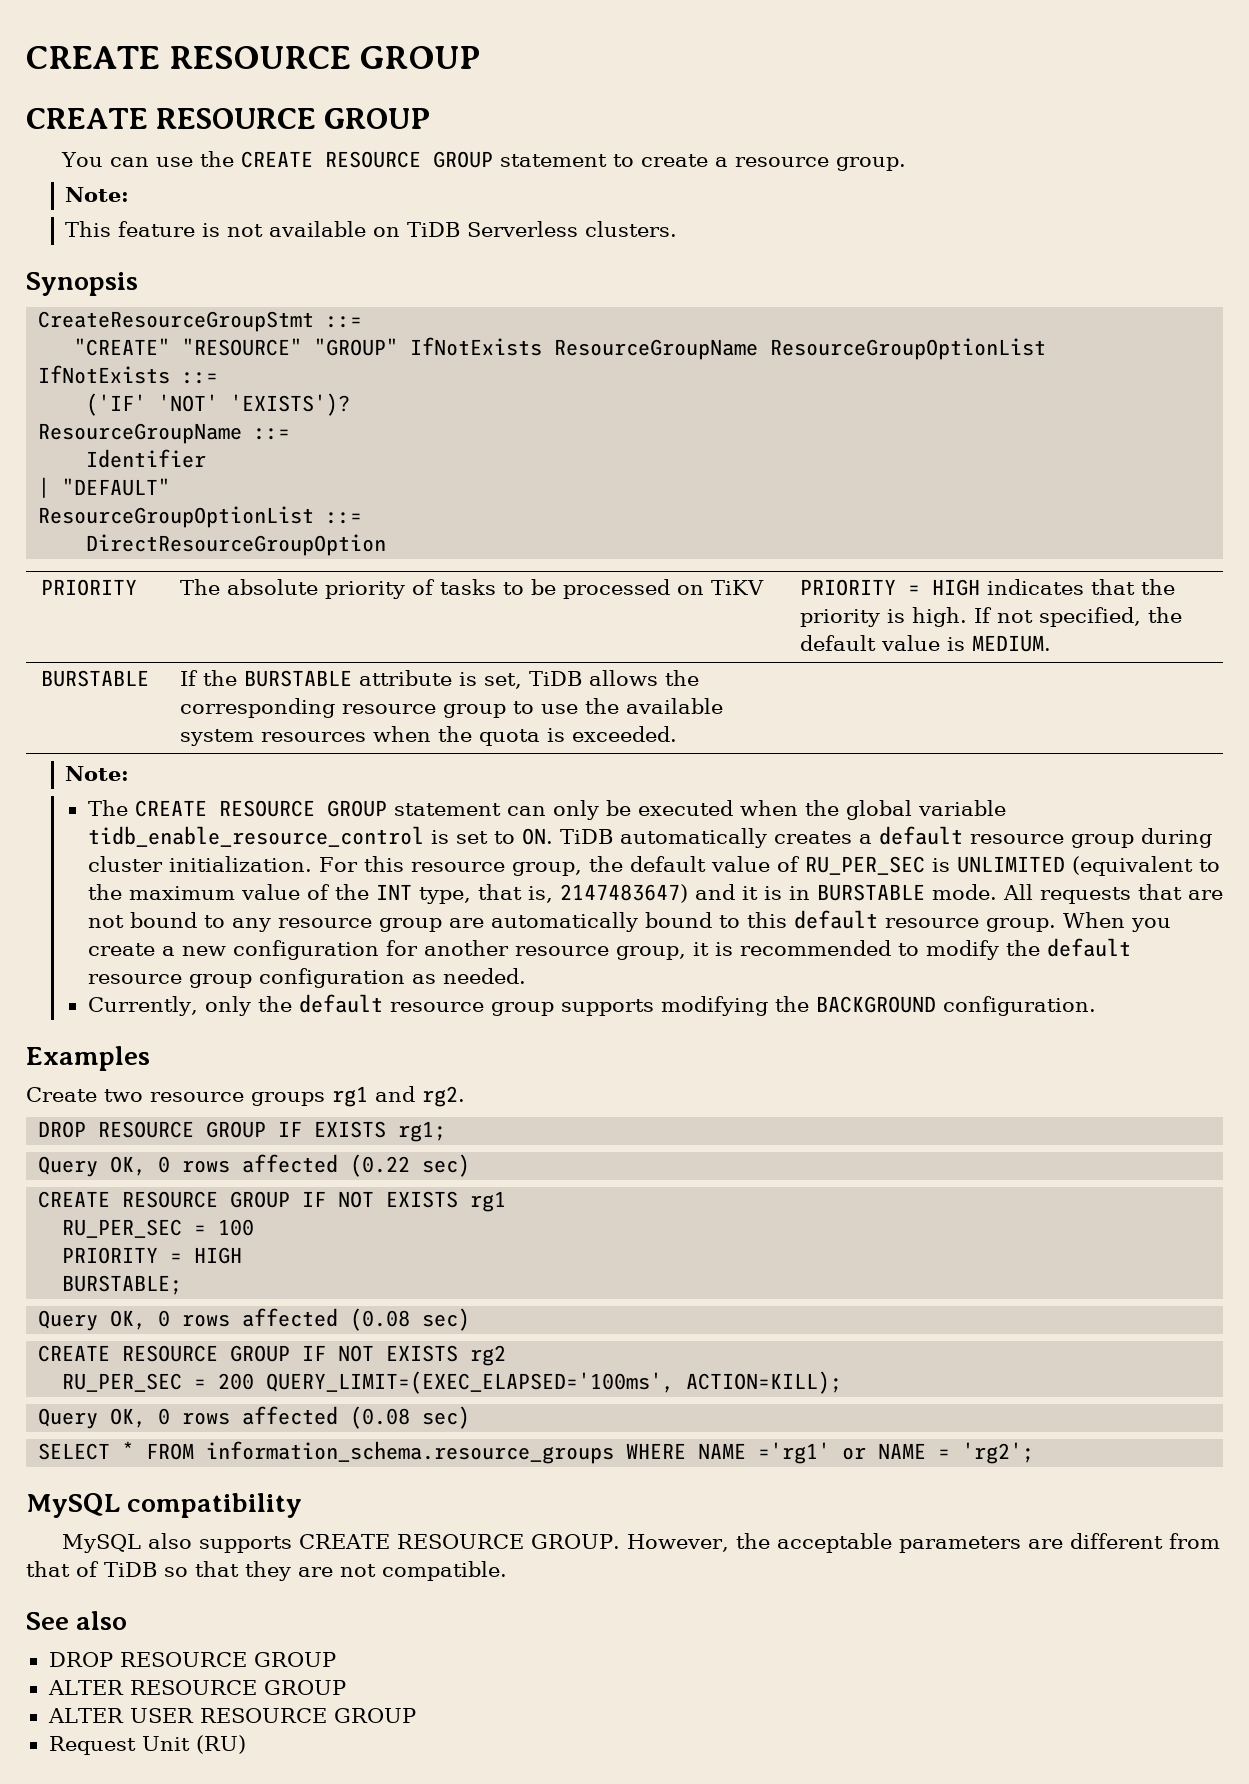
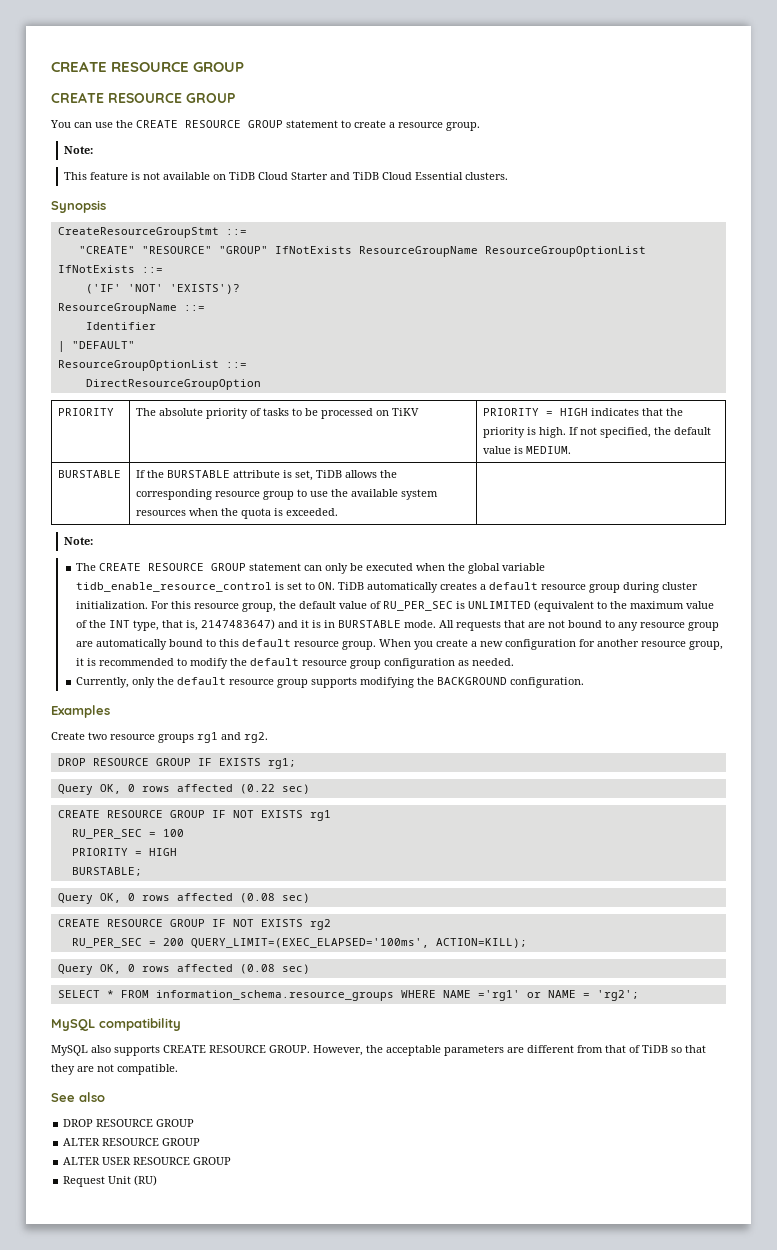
[467,221,579,237] Serverless -> [257,172,463,180] Cloud Starter and TiDB Cloud Essential

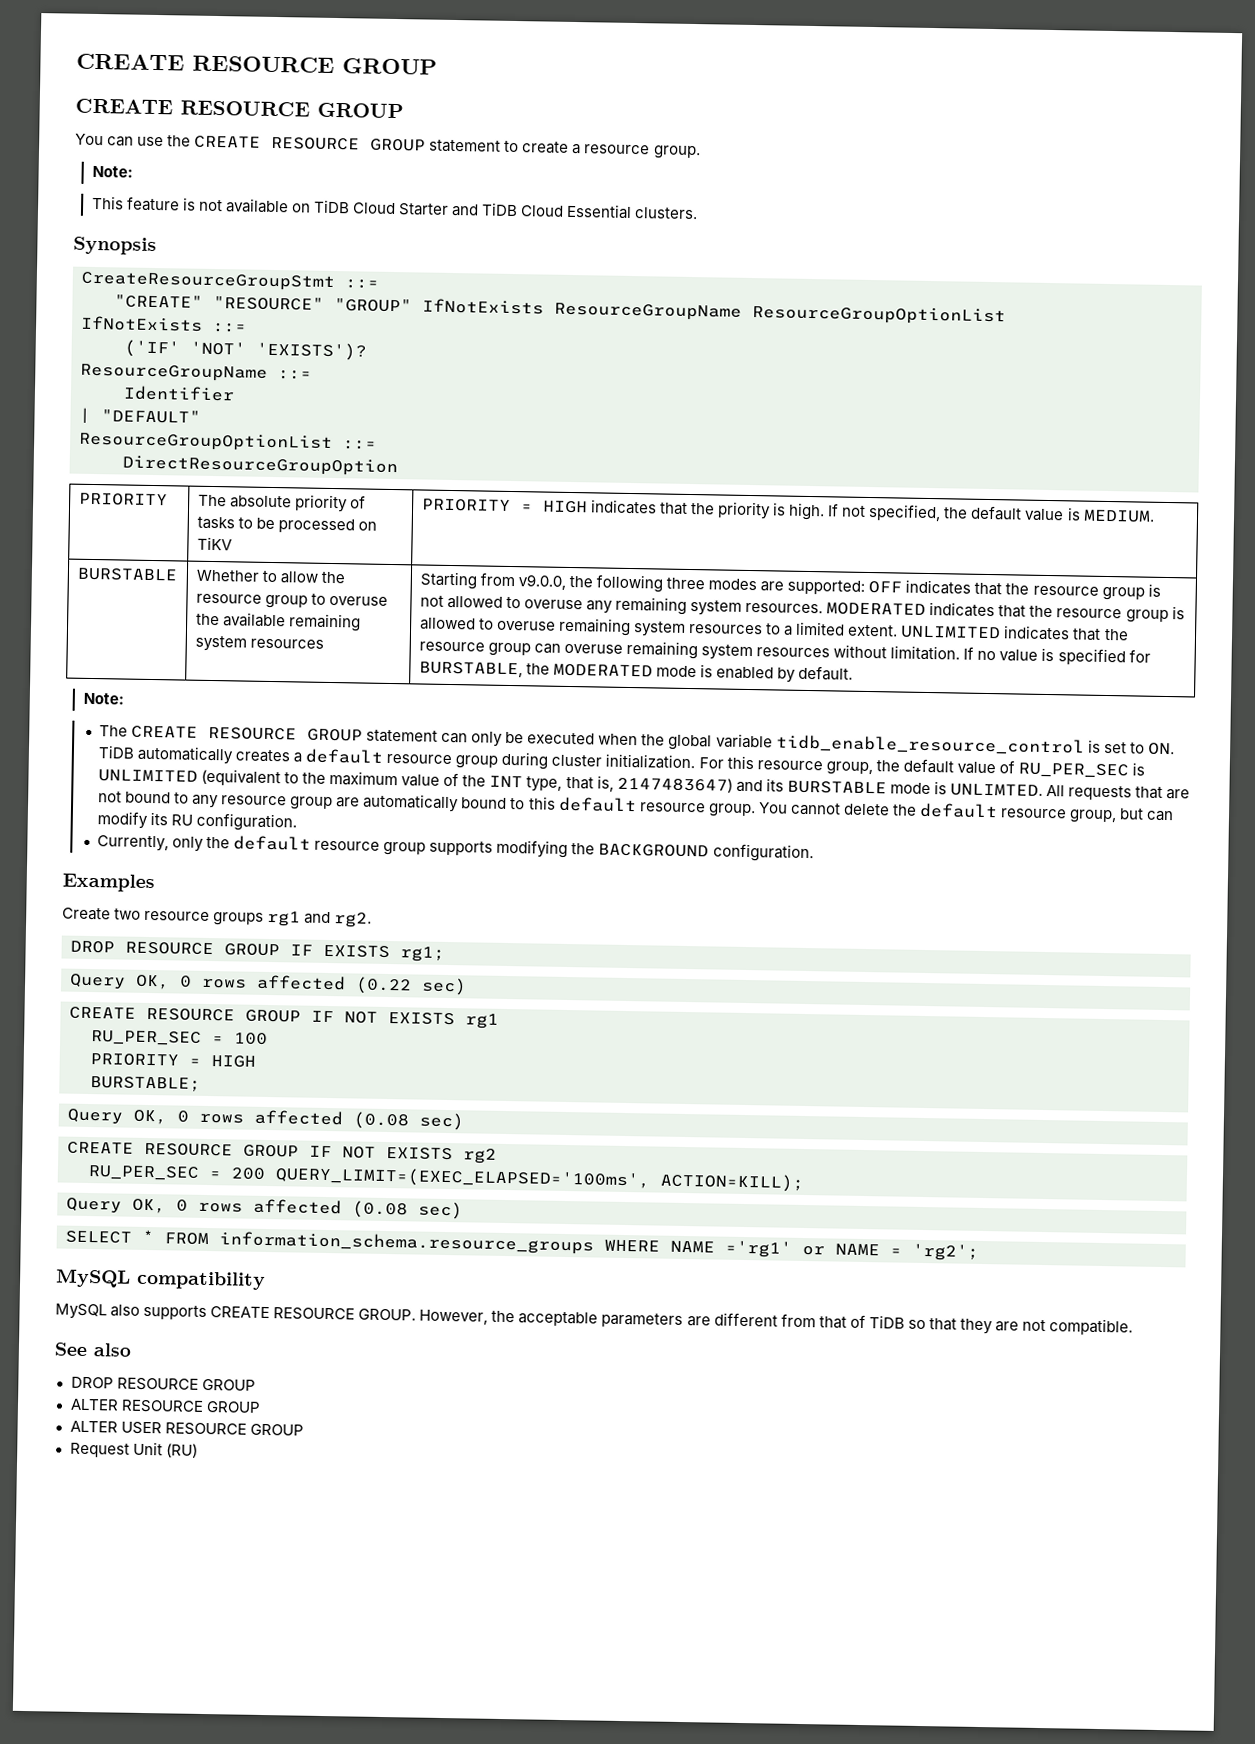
[136,470,398,481] [136,489,213,500] If the BURSTABLE attribute is set, TiDB allows the corresponding -> [195,569,346,584] Whether to allow the
[310,491,329,497] use -> [329,595,389,606] overuse
[401,489,439,500] [136,508,339,519] system resources when the quota is exceeded. | -> [288,613,361,632] [194,635,324,652] [419,571,1161,601] [419,595,1185,624] [419,617,1129,641] [418,640,1151,666] [418,661,854,683] remaining system resources | Starting from v9.0.0, the following three modes are supported: OFF indicates that the resource group is not allowed to overuse any remaining system resources. MODERATED indicates that the resource group is allowed to overuse remaining system resources to a limited extent. UNLIMITED indicates that the resource group can overuse remaining system resources without limitation. If no value is specified for BURSTABLE, the MODERATED mode is enabled by default.
[300,620,436,628] it is in BURSTABLE mode. -> [765,778,1043,797] its BURSTABLE mode is UNLIMTED.
[378,639,723,650] [75,658,514,669] When you create a new configuration for another resource group, it is recommended to modify the default resource group configuration as needed. -> [758,802,1175,824] [97,811,298,832] You cannot delete the default resource group, but can modify its RU configuration.

